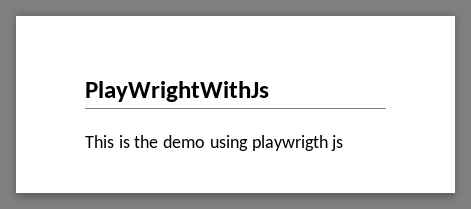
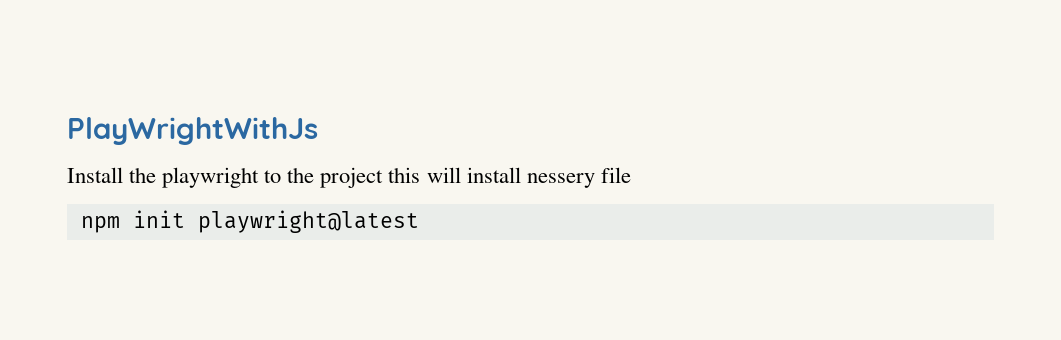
[85,135,344,151] This is the demo using playwrigth js -> [67,167,631,188] [80,210,419,233] Install the playwright to the project this will install nessery file // npm init playwright@latest

